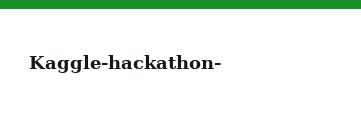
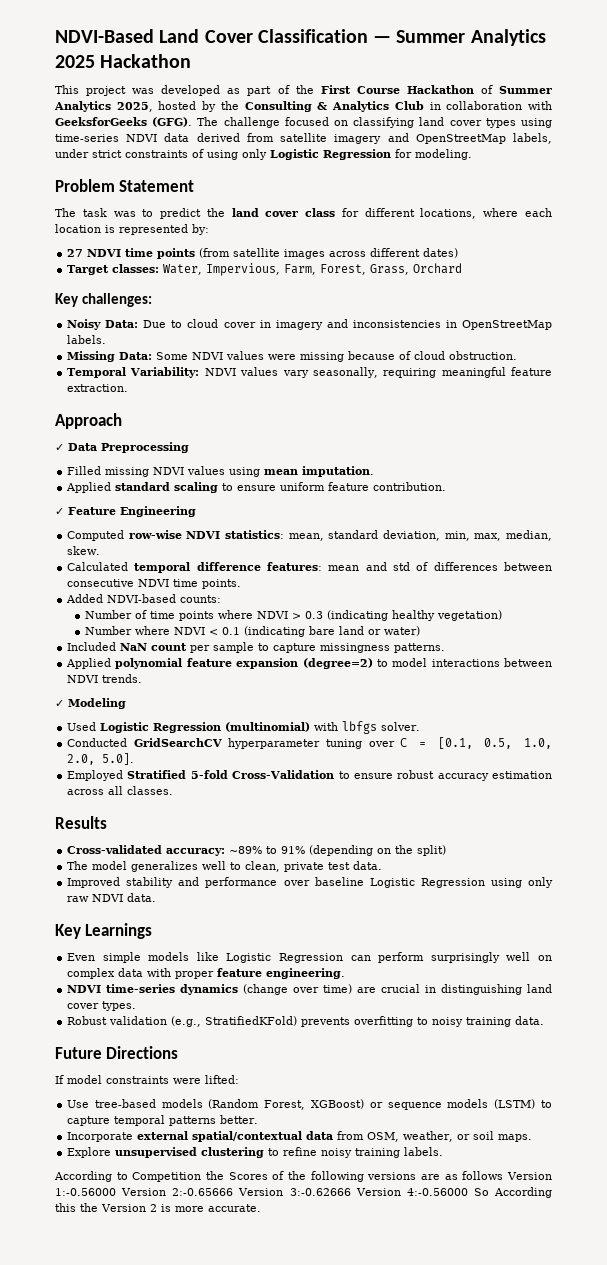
[29,55,221,73] Kaggle-hackathon- -> [55,29,546,46] [55,54,192,68] [55,85,552,96] [54,101,553,112] [55,117,552,128] [55,133,552,144] [55,149,472,160] [55,179,195,192] [55,208,552,219] [55,224,209,235] [67,248,459,259] [67,263,463,276] [55,293,152,307] [67,319,552,330] [67,335,107,344] [67,351,518,362] [67,367,552,378] [67,384,129,392] [55,413,122,429] [55,442,189,453] [67,466,375,477] [66,482,447,493] [55,506,196,517] [67,530,552,541] [67,546,101,555] [67,562,552,573] [67,579,242,589] [66,594,222,603] [84,610,502,621] [84,626,420,637] [67,642,446,653] [66,658,552,669] [67,674,143,683] [55,698,126,709] [67,721,421,734] [67,737,552,749] [67,753,135,765] [67,770,552,781] [67,786,174,795] [55,816,107,829] [67,845,447,856] [67,861,383,872] [67,877,553,888] [67,893,157,902] [55,923,153,939] [67,952,552,963] [67,968,346,979] [67,984,552,995] [67,1001,137,1011] [67,1016,545,1027] [55,1046,179,1059] [55,1075,239,1084] [67,1099,553,1110] [67,1115,259,1126] [67,1131,533,1142] [67,1147,444,1158] [54,1171,552,1182] [55,1187,552,1198] [55,1203,261,1212] NDVI-Based Land Cover Classification — Summer Analytics 2025 Hackathon // This project was developed as part of the First Course Hackathon of Summer Analytics 2025, hosted by the Consulting & Analytics Club in collaboration with GeeksforGeeks (GFG). The challenge focused on classifying land cover types using time-series NDVI data derived from satellite imagery and OpenStreetMap labels, under strict constraints of using only Logistic Regression for modeling. // Problem Statement // The task was to predict the land cover class for different locations, where each location is represented by: // 27 NDVI time points (from satellite images across different dates) // Target classes: Water, Impervious, Farm, Forest, Grass, Orchard // Key challenges: // Noisy Data: Due to cloud cover in imagery and inconsistencies in OpenStreetMap labels. // Missing Data: Some NDVI values were missing because of cloud obstruction. // Temporal Variability: NDVI values vary seasonally, requiring meaningful feature extraction. // Approach // ✓ Data Preprocessing // Filled missing NDVI values using mean imputation. // Applied standard scaling to ensure uniform feature contribution. // ✓ Feature Engineering // Computed row-wise NDVI statistics: mean, standard deviation, min, max, median, skew. // Calculated temporal difference features: mean and std of differences between consecutive NDVI time points. // Added NDVI-based counts: // Number of time points where NDVI > 0.3 (indicating healthy vegetation) // Number where NDVI < 0.1 (indicating bare land or water) // Included NaN count per sample to capture missingness patterns. // Applied polynomial feature expansion (degree=2) to model interactions between NDVI trends. // ✓ Modeling // Used Logistic Regression (multinomial) with lbfgs solver. // Conducted GridSearchCV hyperparameter tuning over C = [0.1, 0.5, 1.0, 2.0, 5.0]. // Employed Stratified 5-fold Cross-Validation to ensure robust accuracy estimation across all classes. // Results // Cross-validated accuracy: ~89% to 91% (depending on the split) // The model generalizes well to clean, private test data. // Improved stability and performance over baseline Logistic Regression using only raw NDVI data. // Key Learnings // Even simple models like Logistic Regression can perform surprisingly well on complex data with proper feature engineering. // NDVI time-series dynamics (change over time) are crucial in distinguishing land cover types. // Robust validation (e.g., StratifiedKFold) prevents overfitting to noisy training data. // Future Directions // If model constraints were lifted: // Use tree-based models (Random Forest, XGBoost) or sequence models (LSTM) to capture temporal patterns better. // Incorporate external spatial/contextual data from OSM, weather, or soil maps. // Explore unsupervised clustering to refine noisy training labels. // According to Competition the Scores of the following versions are as follows Version 1:-0.56000 Version 2:-0.65666 Version 3:-0.62666 Version 4:-0.56000 So According this the Version 2 is more accurate.

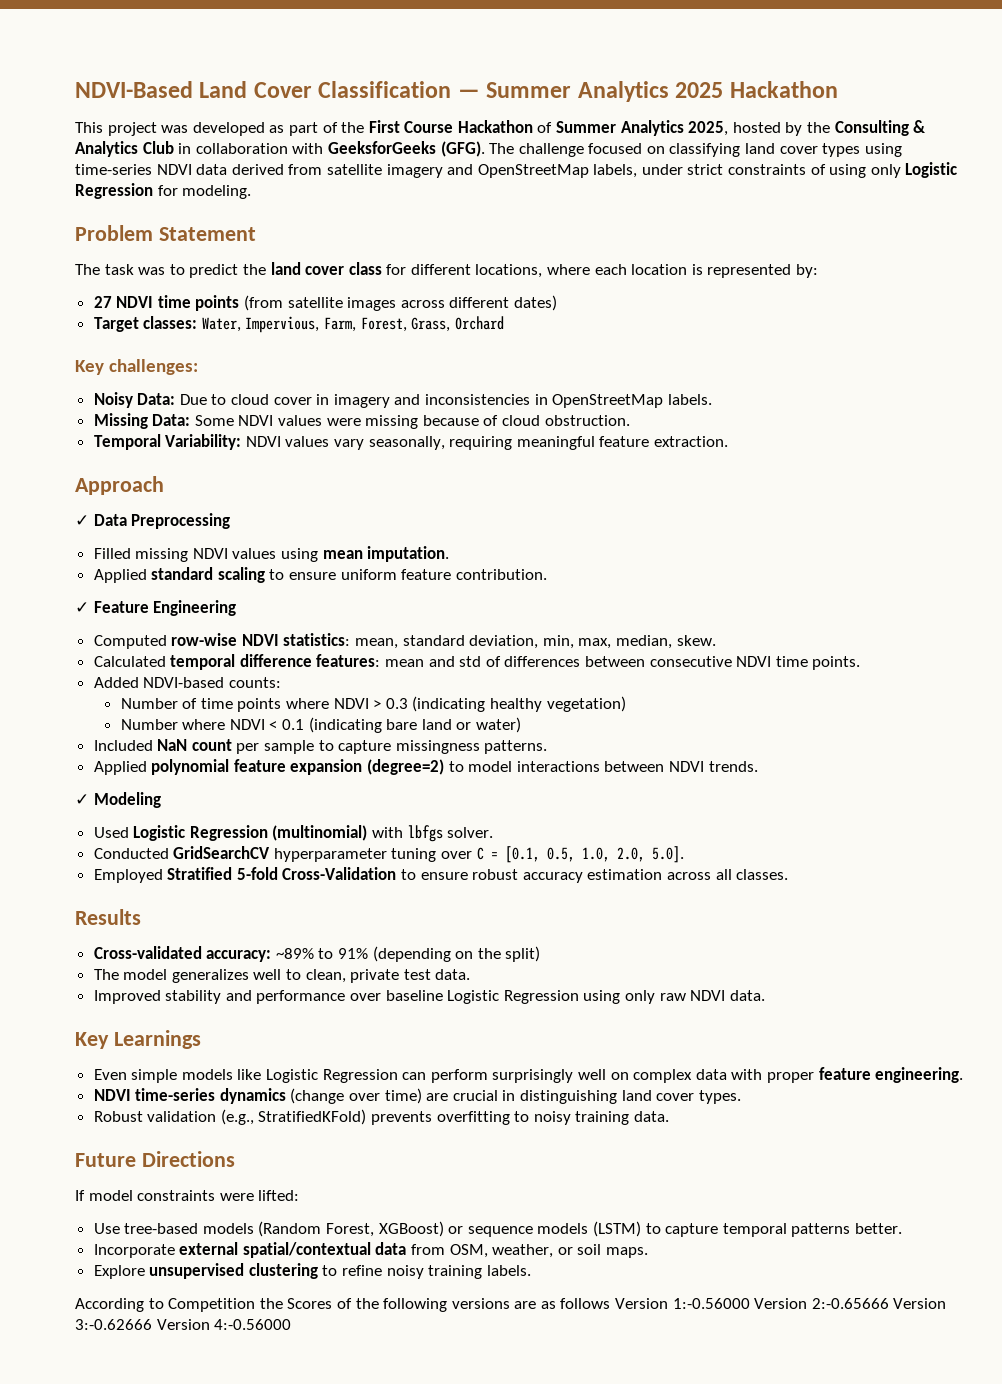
[473,1187,552,1198] [55,1203,261,1212] So According this the Version 2 is more accurate. -> (292, 1324) none

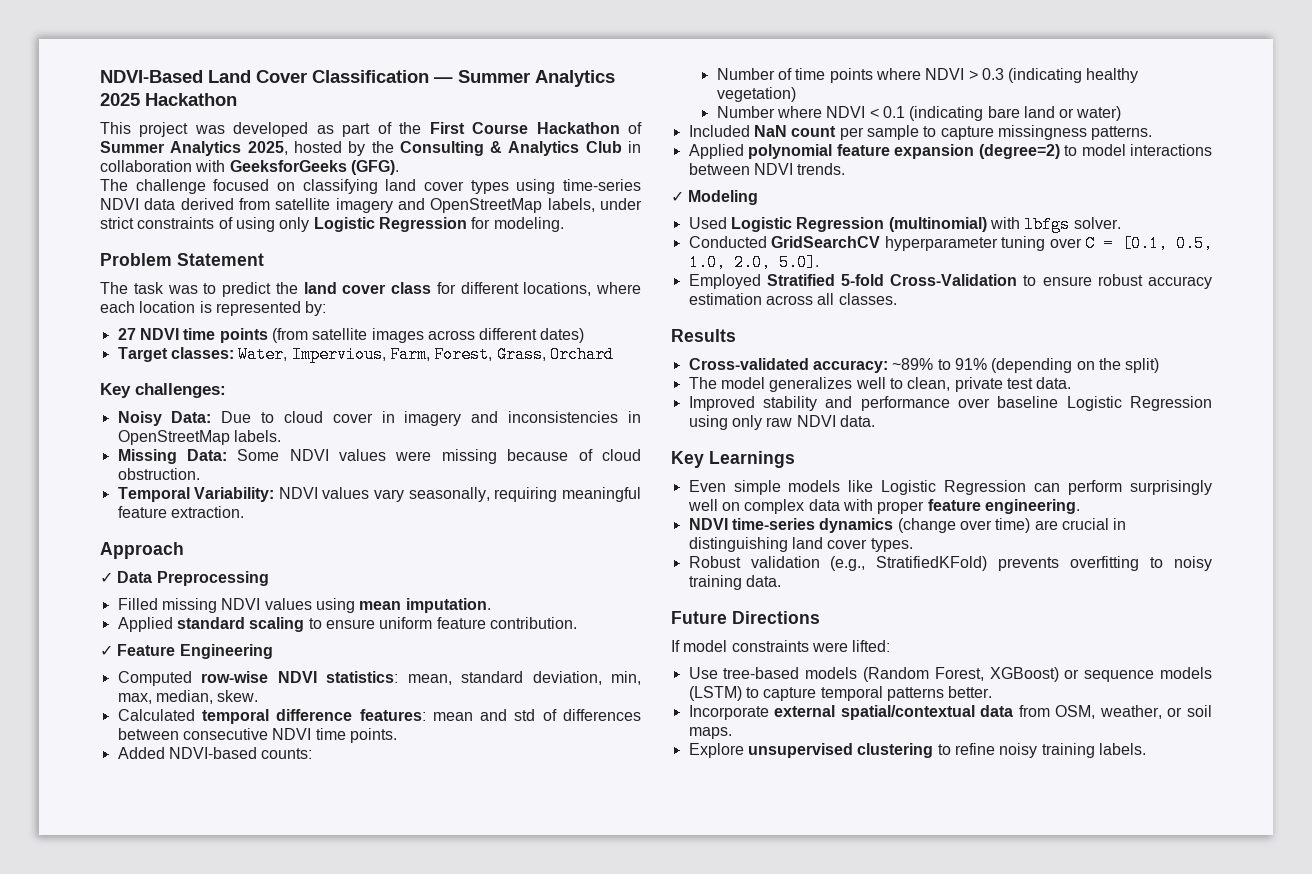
(485, 149) none -> (399, 167) //
[75,1298,947,1312] [75,1319,292,1330] // According to Competition the Scores of the following versions are as follows Version 1:-0.56000 Version 2:-0.65666 Version 3:-0.62666 Version 4:-0.56000 -> (1146, 749) none

